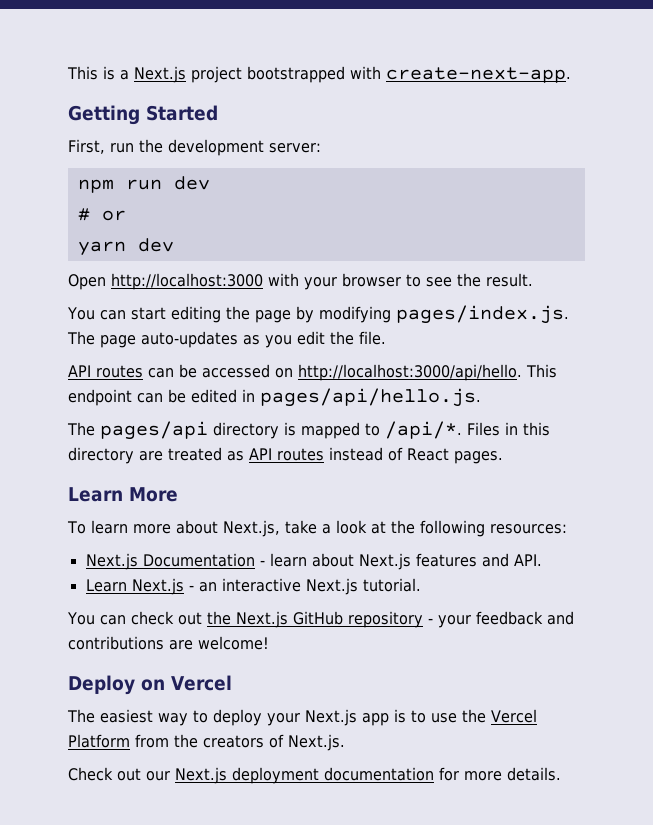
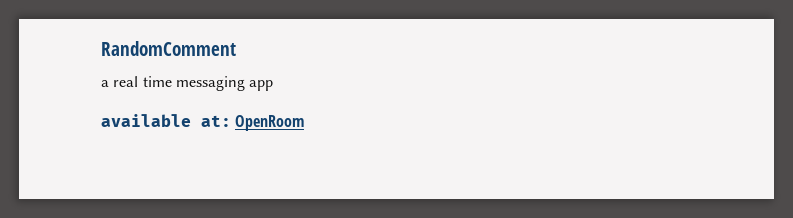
[67,66,571,83] [68,105,218,125] [68,139,321,156] [77,176,210,193] [77,208,126,221] [77,238,174,256] [68,273,533,290] [67,305,569,324] [67,331,386,348] [68,364,557,381] [68,388,481,407] [67,421,550,440] [68,447,503,464] [68,487,178,502] [67,520,567,537] [85,553,542,570] [85,578,421,595] [67,611,574,628] [68,636,269,650] [68,675,232,695] [67,709,537,726] [68,734,345,751] [68,767,561,784] This is a Next.js project bootstrapped with create-next-app. // Getting Started // First, run the development server: // npm run dev // # or // yarn dev // Open http://localhost:3000 with your browser to see the result. // You can start editing the page by modifying pages/index.js. The page auto-updates as you edit the file. // API routes can be accessed on http://localhost:3000/api/hello. This endpoint can be edited in pages/api/hello.js. // The pages/api directory is mapped to /api/*. Files in this directory are treated as API routes instead of React pages. // Learn More // To learn more about Next.js, take a look at the following resources: // Next.js Documentation - learn about Next.js features and API. // Learn Next.js - an interactive Next.js tutorial. // You can check out the Next.js GitHub repository - your feedback and contributions are welcome! // Deploy on Vercel // The easiest way to deploy your Next.js app is to use the Vercel Platform from the creators of Next.js. // Check out our Next.js deployment documentation for more details. -> [101,41,236,56] [101,76,274,91] [101,114,305,131] RandomComment // a real time messaging app // available at: OpenRoom

